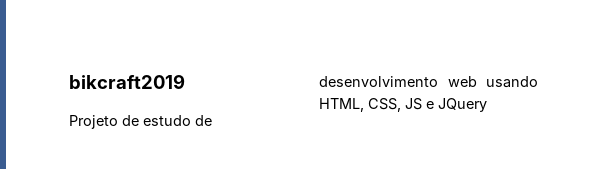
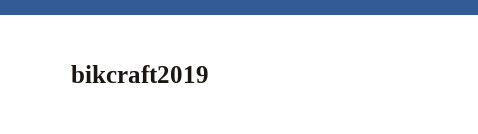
[69,115,212,129] [319,76,538,88] [319,98,487,112] // Projeto de estudo de desenvolvimento web usando HTML, CSS, JS e JQuery -> (209, 74) none

